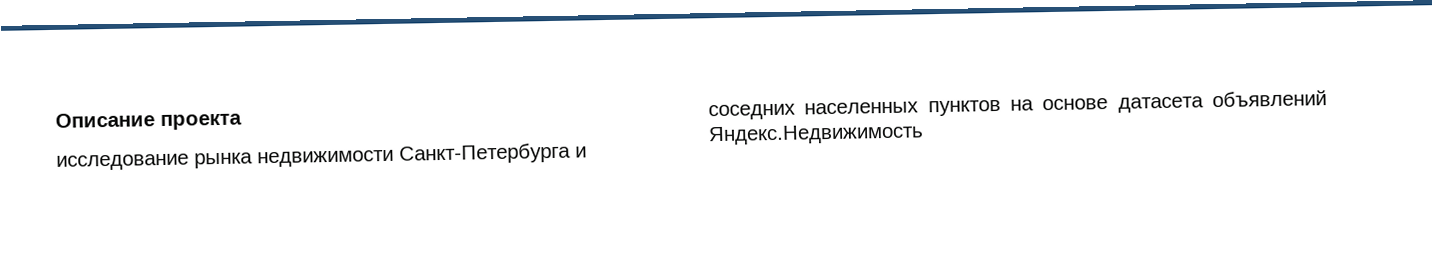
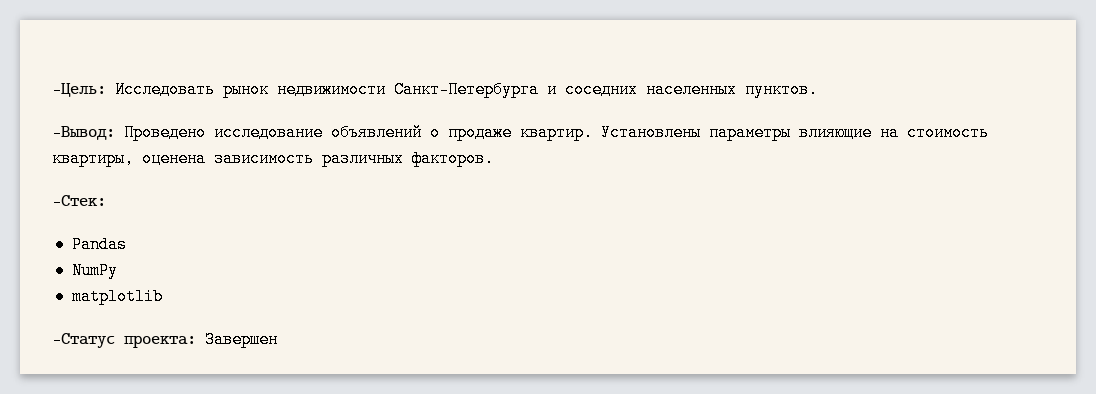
[55,112,242,131] [56,152,253,171] Описание проекта // исследование рынка -> [52,81,268,98] -Цель: Исследовать рынок
[927,90,1327,117] [708,123,924,146] пунктов на основе датасета объявлений Яндекс.Недвижимость -> [745,81,818,98] [52,124,988,141] [52,150,494,167] [52,193,106,210] [71,236,127,253] [71,262,118,279] [71,288,163,305] [52,331,277,348] пунктов. // -Вывод: Проведено исследование объявлений о продаже квартир. Установлены параметры влияющие на стоимость квартиры, оценена зависимость различных факторов. // -Стек: // Pandas // NumPy // matplotlib // -Статус проекта: Завершен

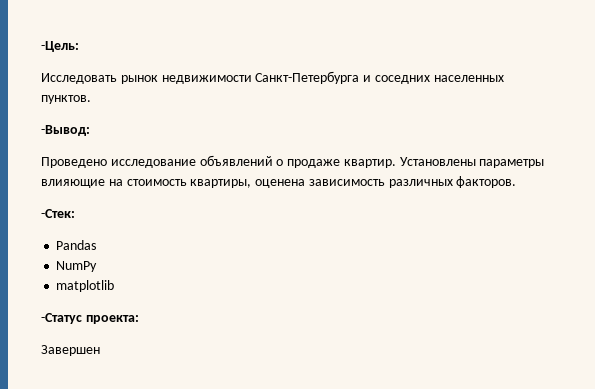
(106, 89) none -> (79, 46) //
(115, 132) none -> (90, 130) //
(196, 341) none -> (139, 319) //

